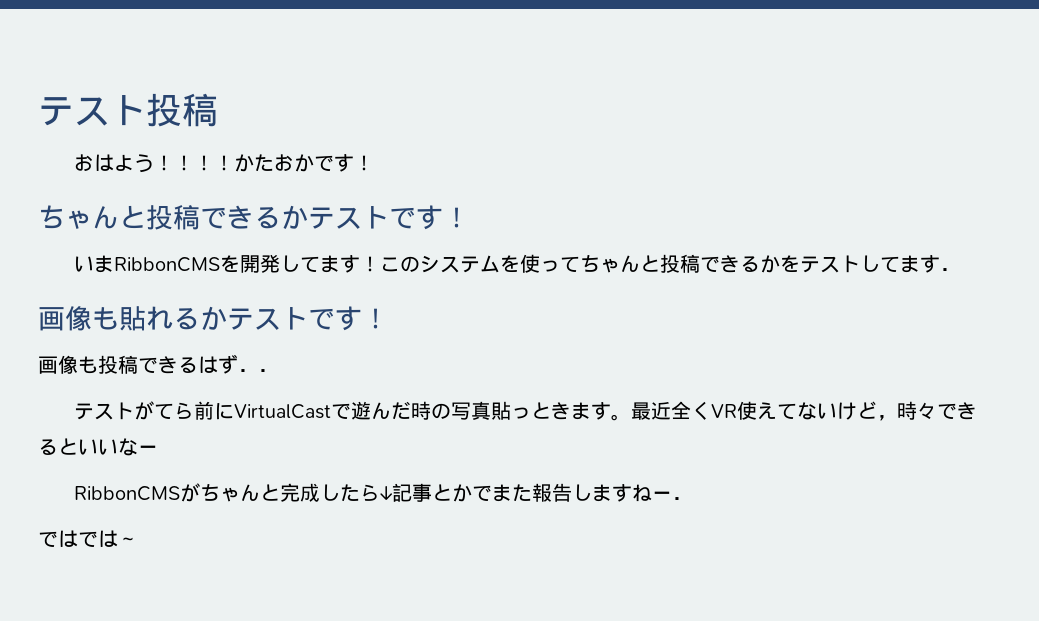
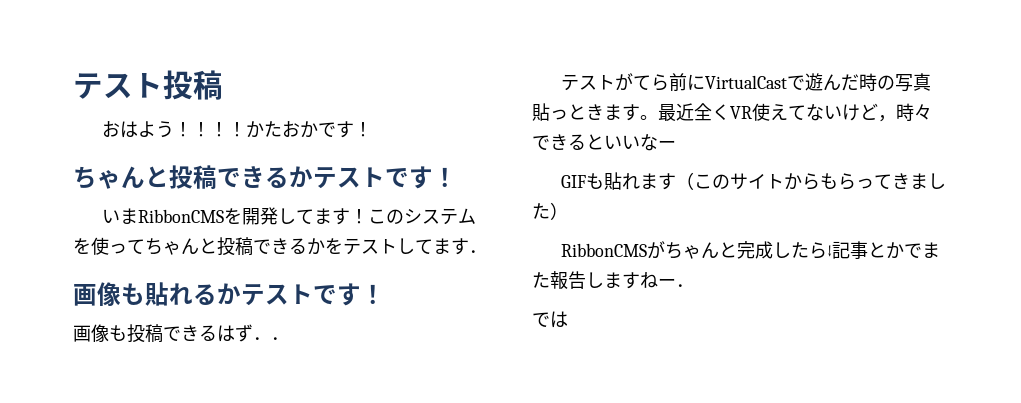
(158, 449) none -> [561,172,947,190] [532,202,568,220] // GIFも貼れます（このサイトからもらってきました）
[78,530,138,548] では～ -> (568, 319) none

